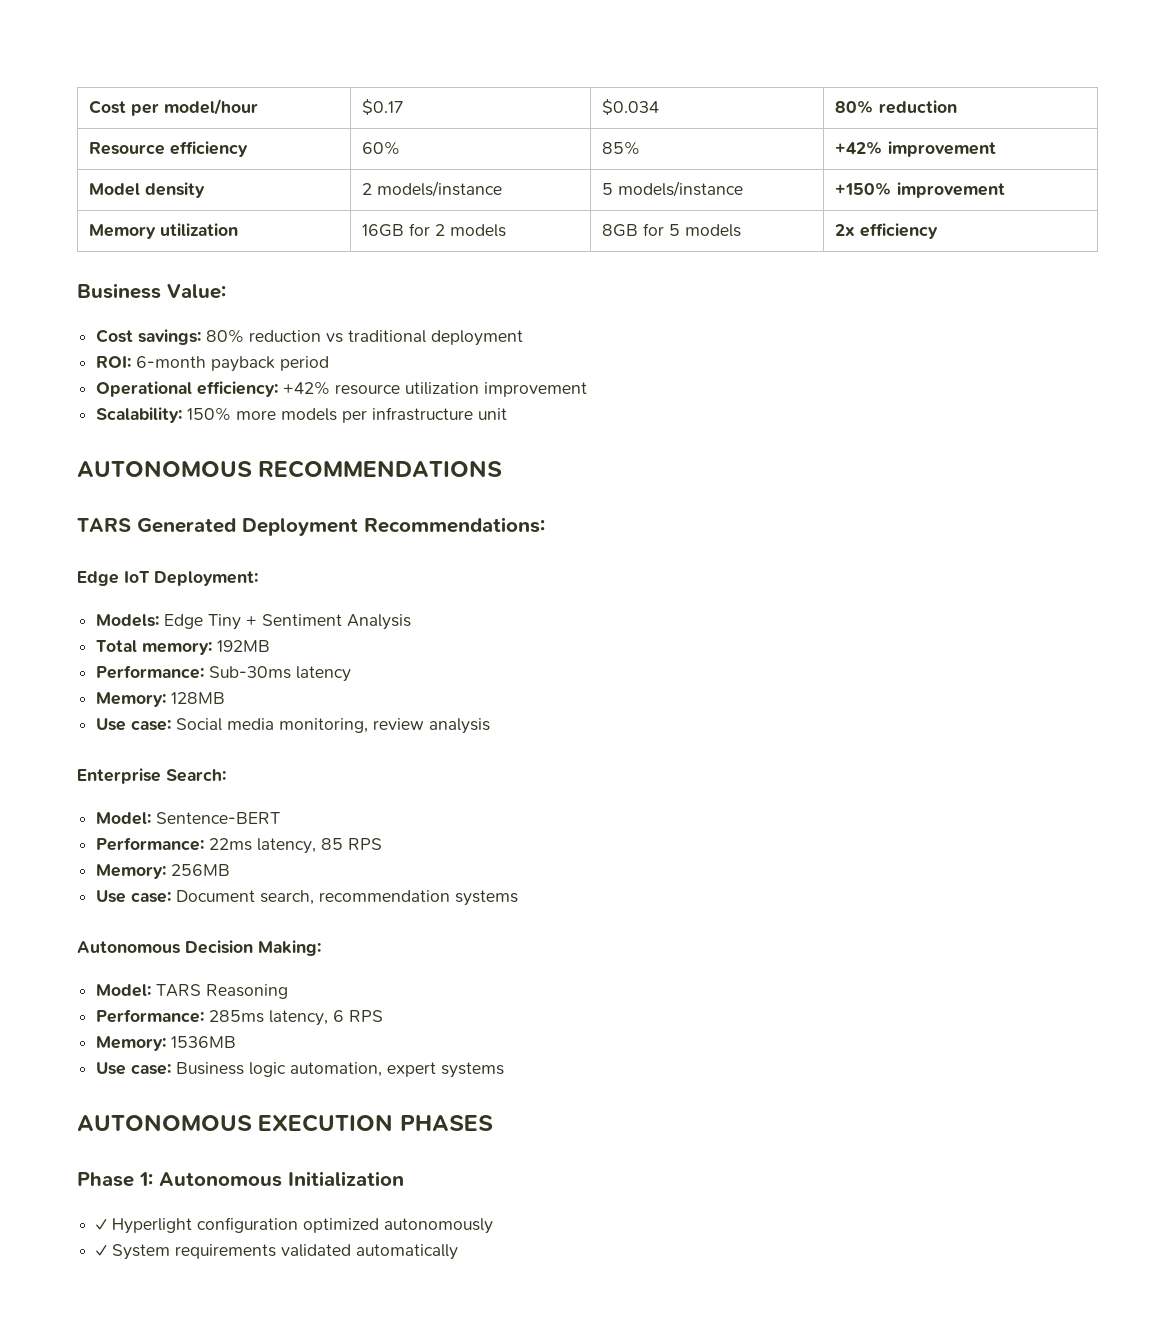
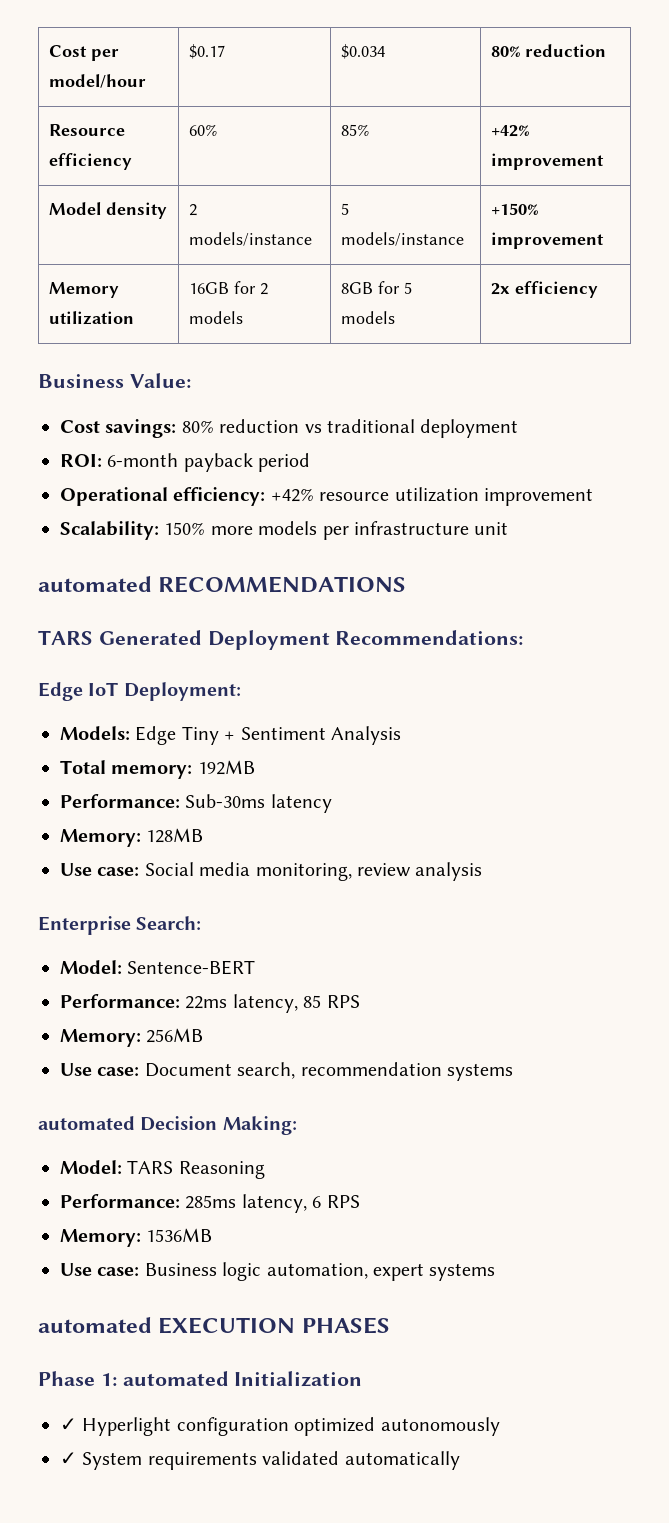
[77,460,252,477] AUTONOMOUS -> [38,576,152,592] automated
[77,941,180,954] Autonomous -> [38,1116,135,1130] automated
[77,1114,252,1131] AUTONOMOUS -> [38,1317,152,1333] automated
[159,1172,282,1187] Autonomous -> [122,1371,229,1386] automated

